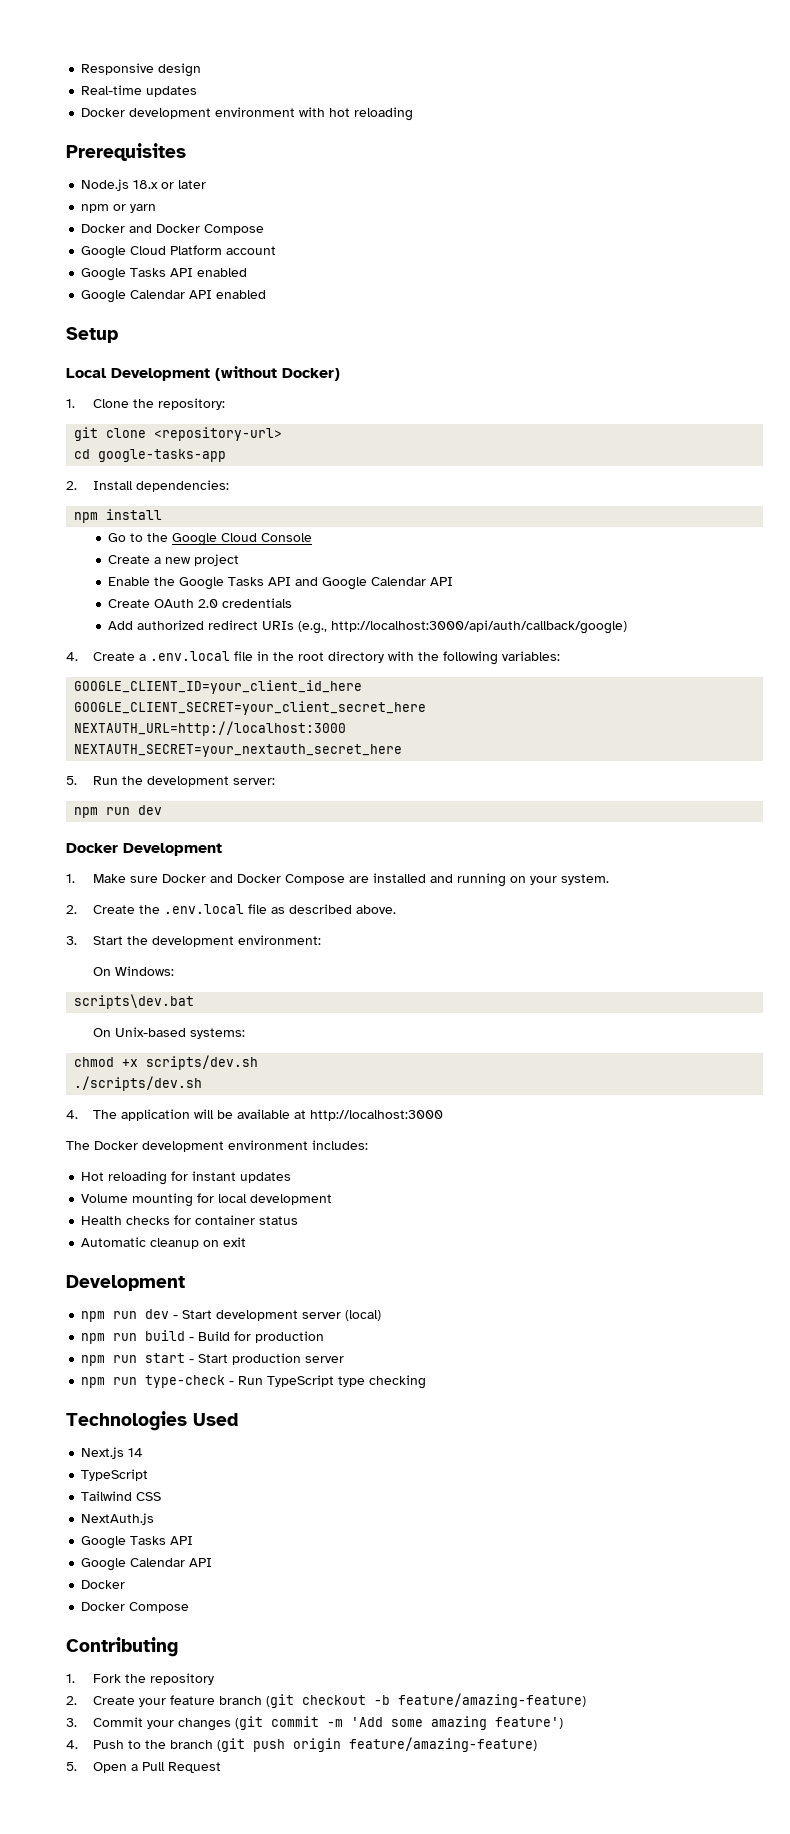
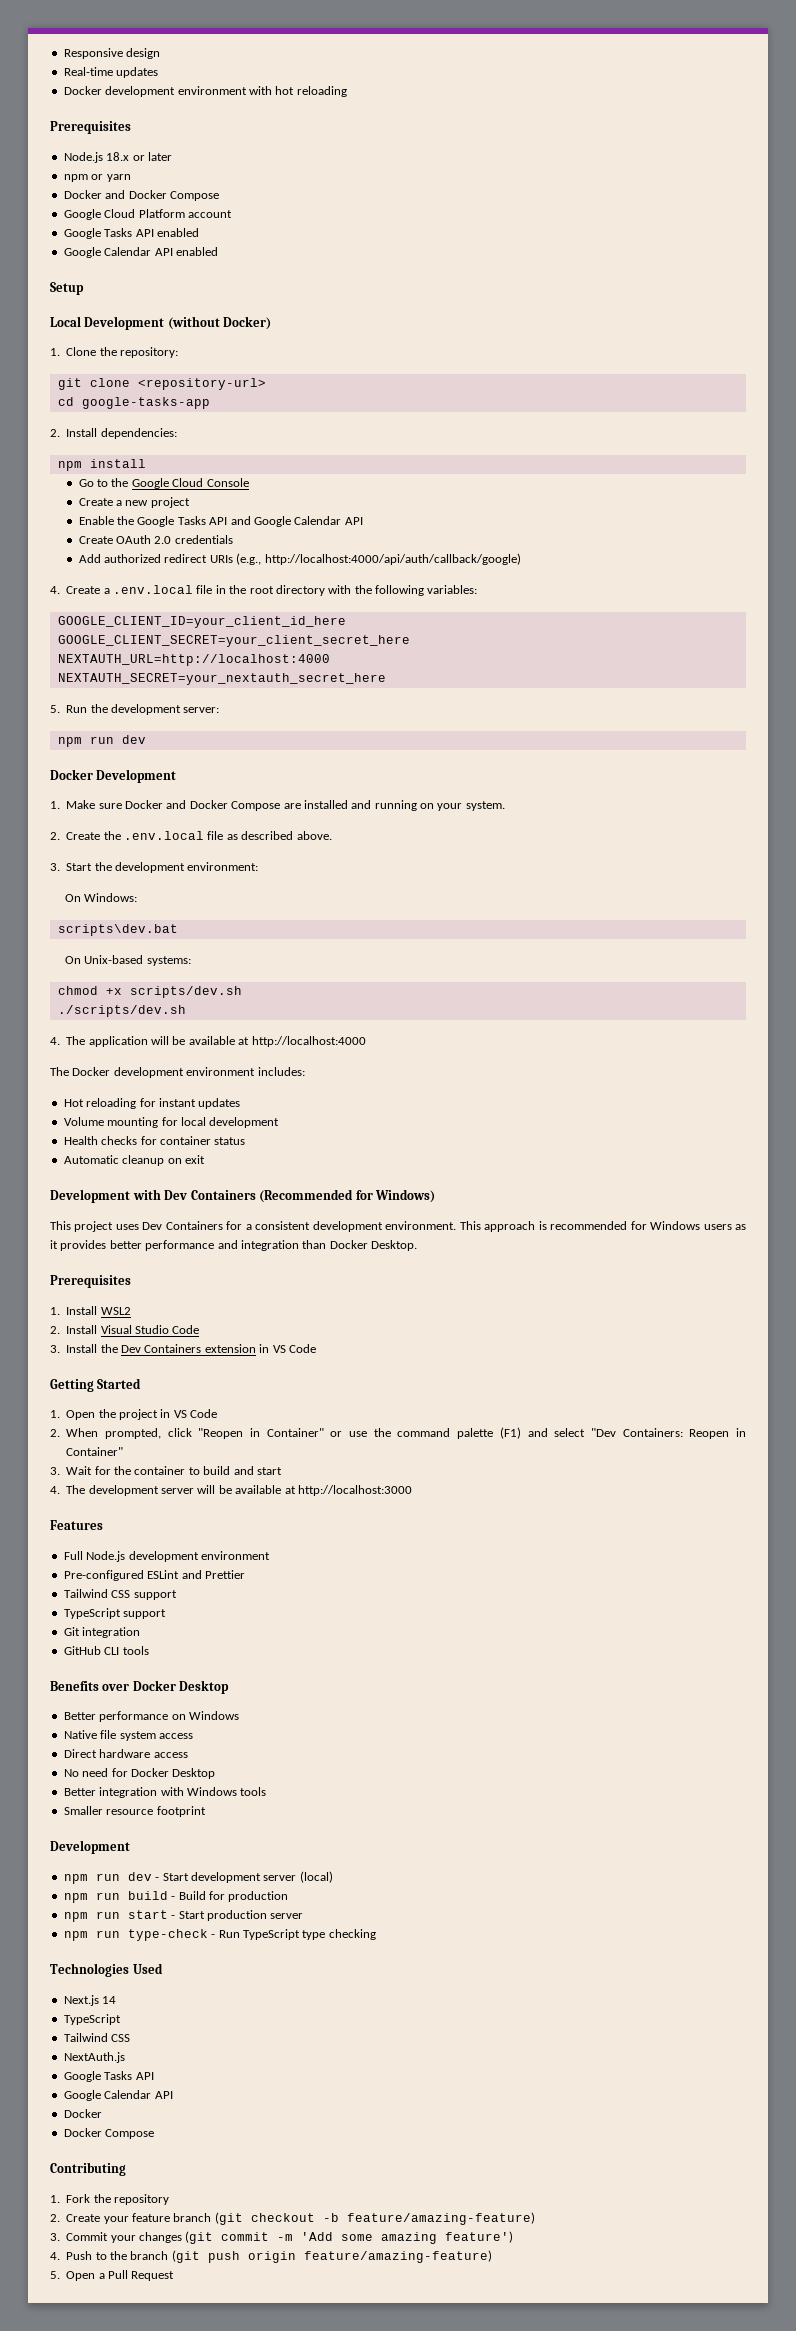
[331,620,628,634] http://localhost:3000/api/auth/callback/google) -> [264,553,521,565] http://localhost:4000/api/auth/callback/google)
[74,721,347,736] NEXTAUTH_URL=http://localhost:3000 -> [57,654,330,666] NEXTAUTH_URL=http://localhost:4000
[309,1110,443,1121] http://localhost:3000 -> [251,1036,366,1047] http://localhost:4000
(247, 1242) none -> [50,1189,436,1203] [50,1221,747,1232] [50,1240,417,1251] [50,1275,131,1288] [50,1306,131,1315] [50,1325,200,1334] [50,1344,316,1353] [50,1378,142,1392] [50,1409,218,1420] [50,1427,747,1439] [66,1447,124,1456] [50,1466,282,1475] [50,1485,412,1496] [50,1520,103,1530] [63,1551,270,1562] [63,1570,245,1581] [63,1589,177,1600] [63,1608,167,1619] [63,1627,141,1638] [63,1646,149,1655] [50,1680,230,1694] [63,1711,239,1722] [63,1730,193,1741] [63,1749,188,1758] [63,1768,216,1779] [63,1787,267,1798] [63,1806,206,1817] // Development with Dev Containers (Recommended for Windows) // This project uses Dev Containers for a consistent development environment. This approach is recommended for Windows users as it provides better performance and integration than Docker Desktop. // Prerequisites // 1. Install WSL2 // 2. Install Visual Studio Code // 3. Install the Dev Containers extension in VS Code // Getting Started // 1. Open the project in VS Code // 2. When prompted, click "Reopen in Container" or use the command palette (F1) and select "Dev Containers: Reopen in Container" // 3. Wait for the container to build and start // 4. The development server will be available at http://localhost:3000 // Features // Full Node.js development environment // Pre-configured ESLint and Prettier // Tailwind CSS support // TypeScript support // Git integration // GitHub CLI tools // Benefits over Docker Desktop // Better performance on Windows // Native file system access // Direct hardware access // No need for Docker Desktop // Better integration with Windows tools // Smaller resource footprint

